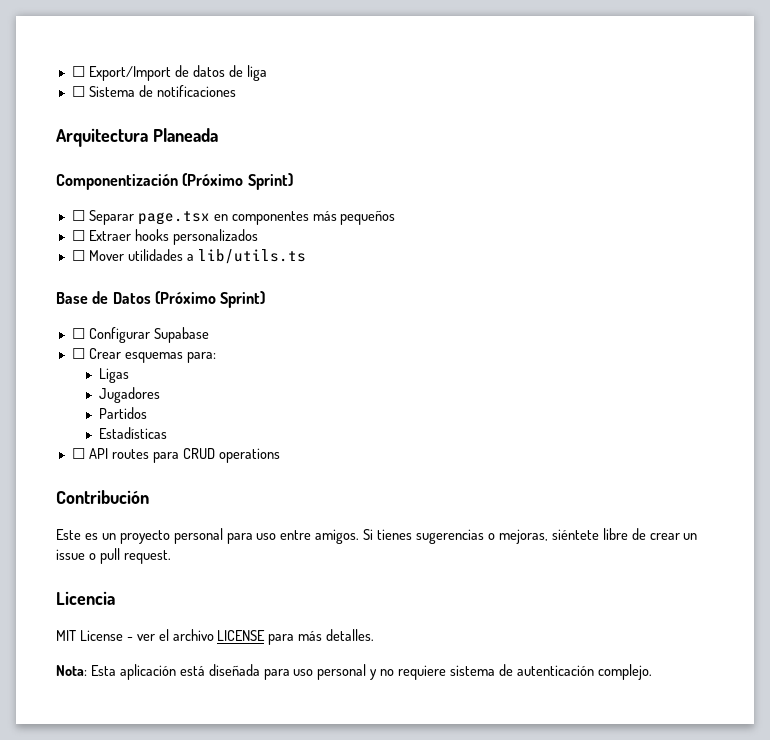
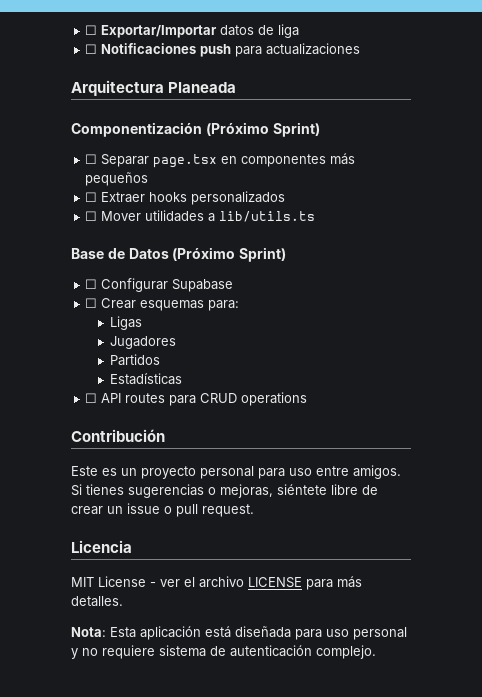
[71,65,189,81] ☐ Export/Import de -> [85,25,218,38] ☐ Exportar/Importar
[88,85,236,97] Sistema de notificaciones -> [101,43,361,57] Notificaciones push para actualizaciones

